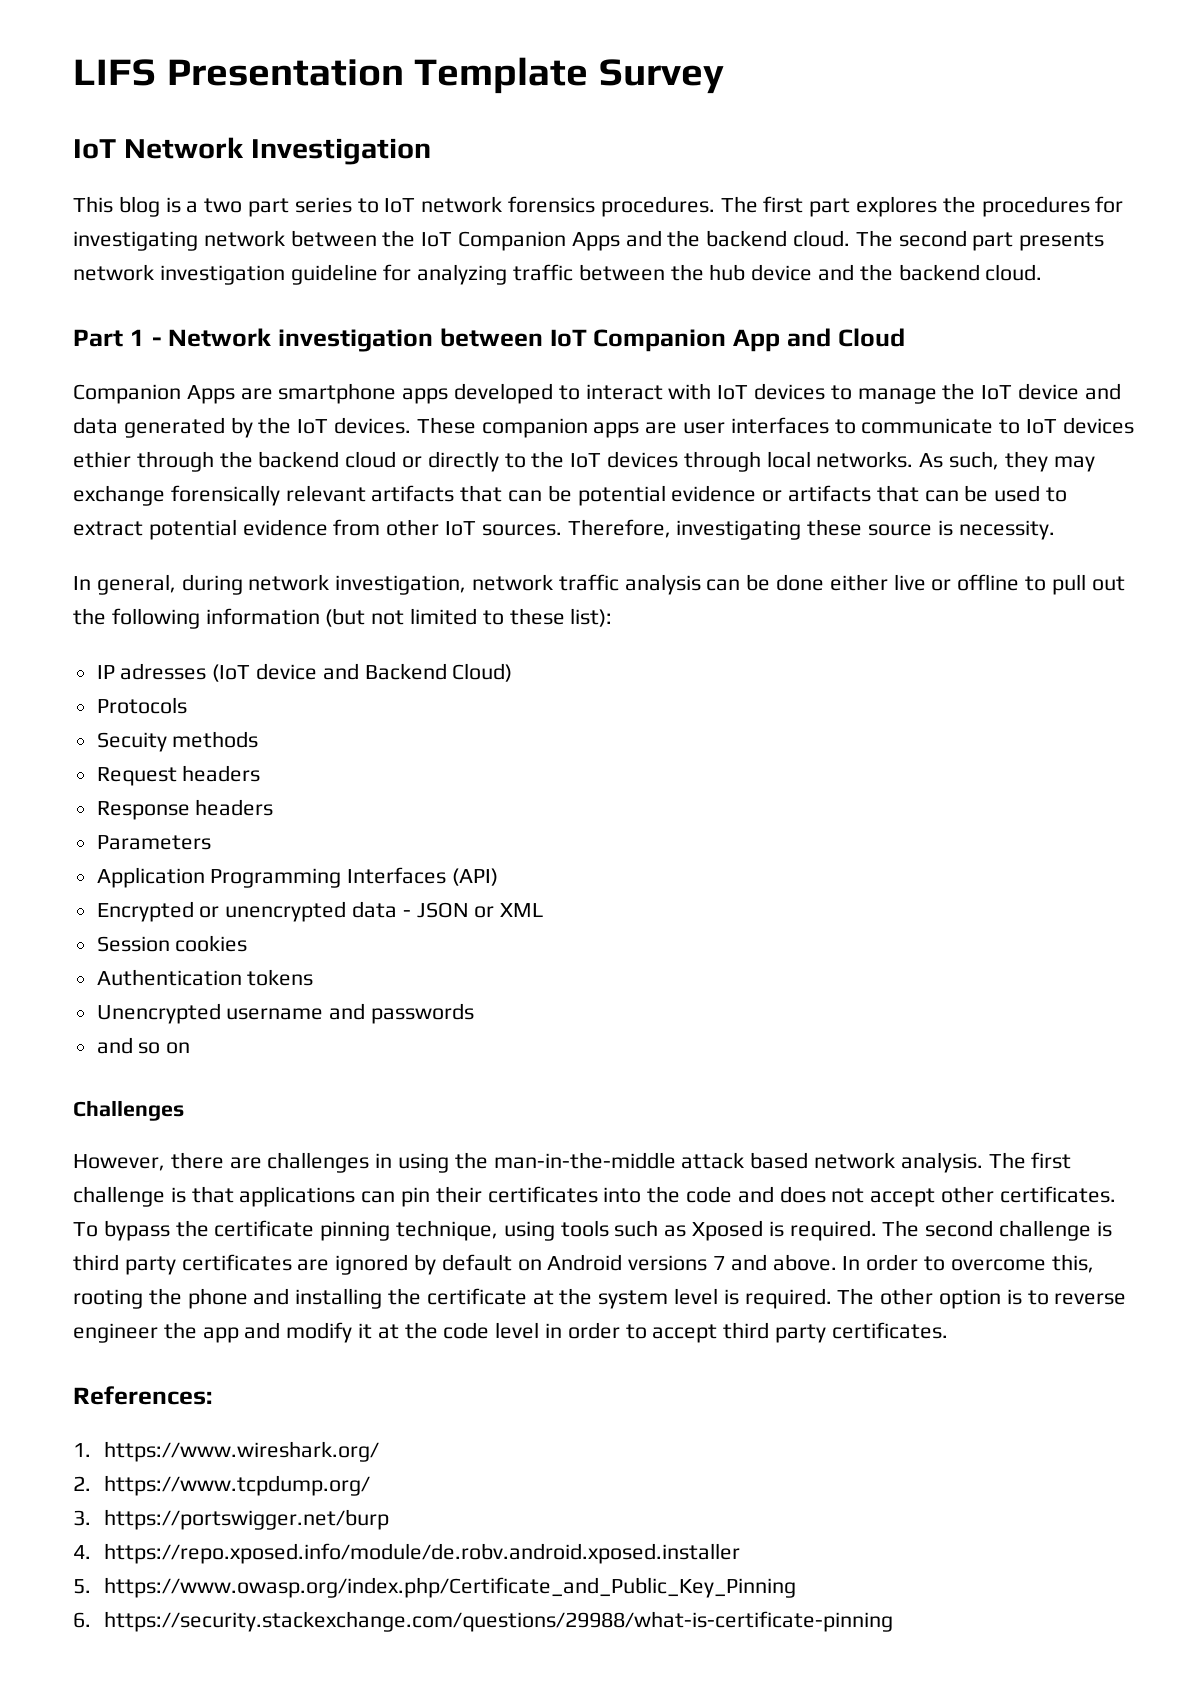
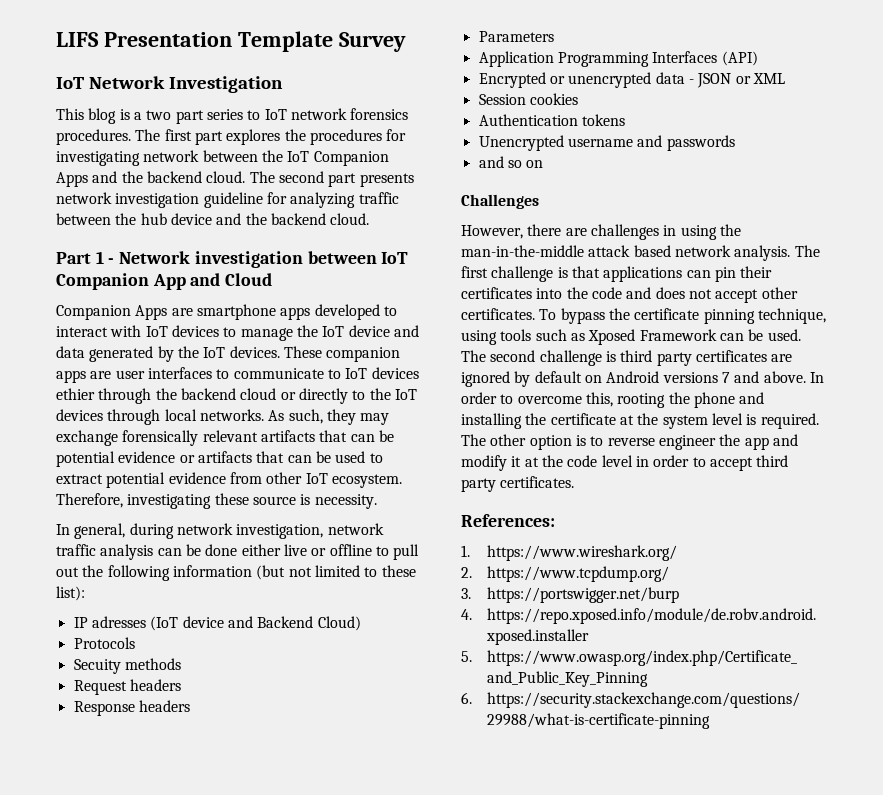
[481,524,562,536] sources. -> [331,474,402,488] ecosystem.
[768,1220,877,1241] is required. -> [639,329,801,341] Framework can be used.

